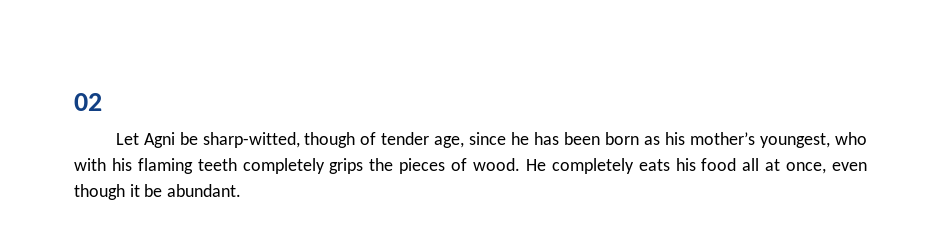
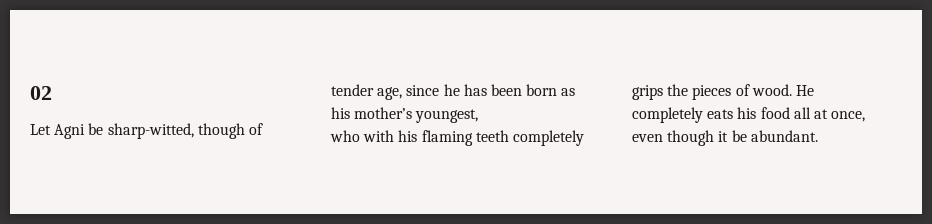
(831, 140) none -> (479, 116) //

